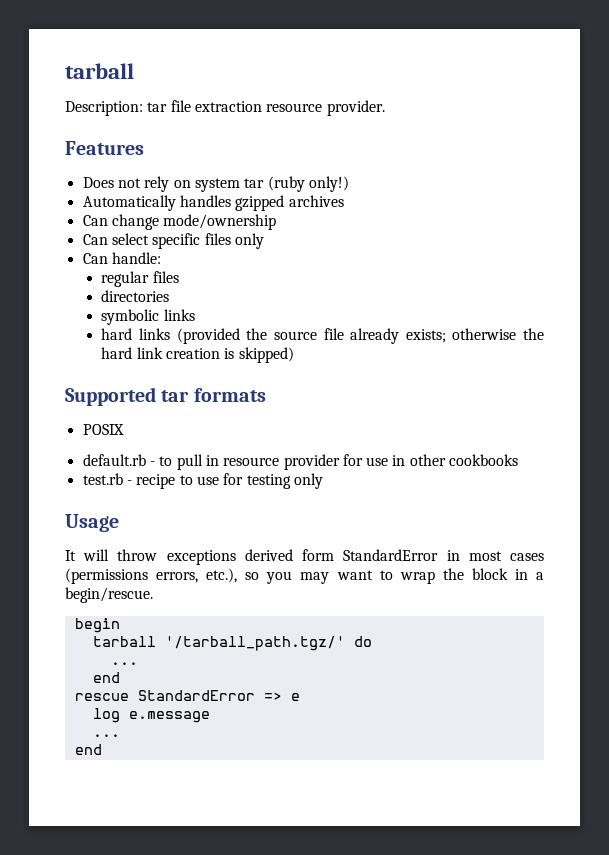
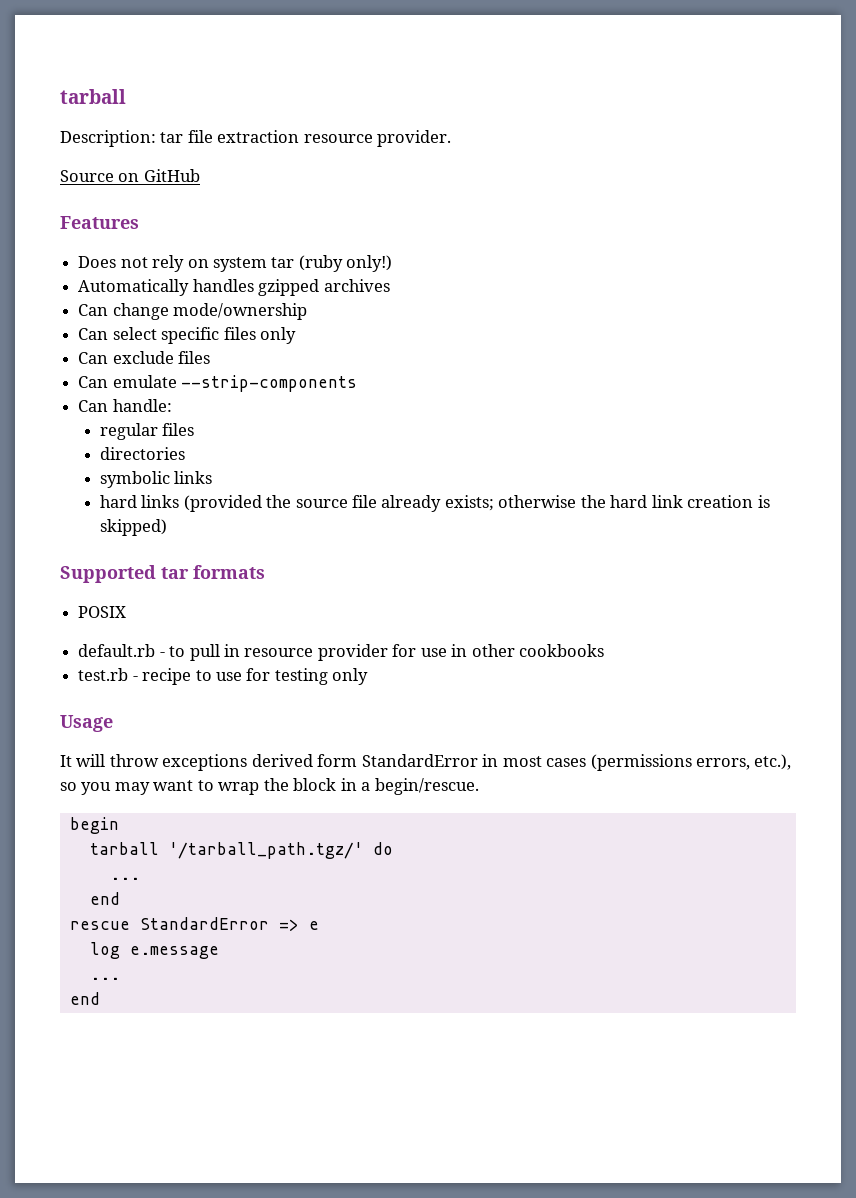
(385, 108) none -> [60,169,200,182] // Source on GitHub
(264, 241) none -> [78,351,211,364] [78,375,358,392] // Can exclude files // Can emulate --strip-components

